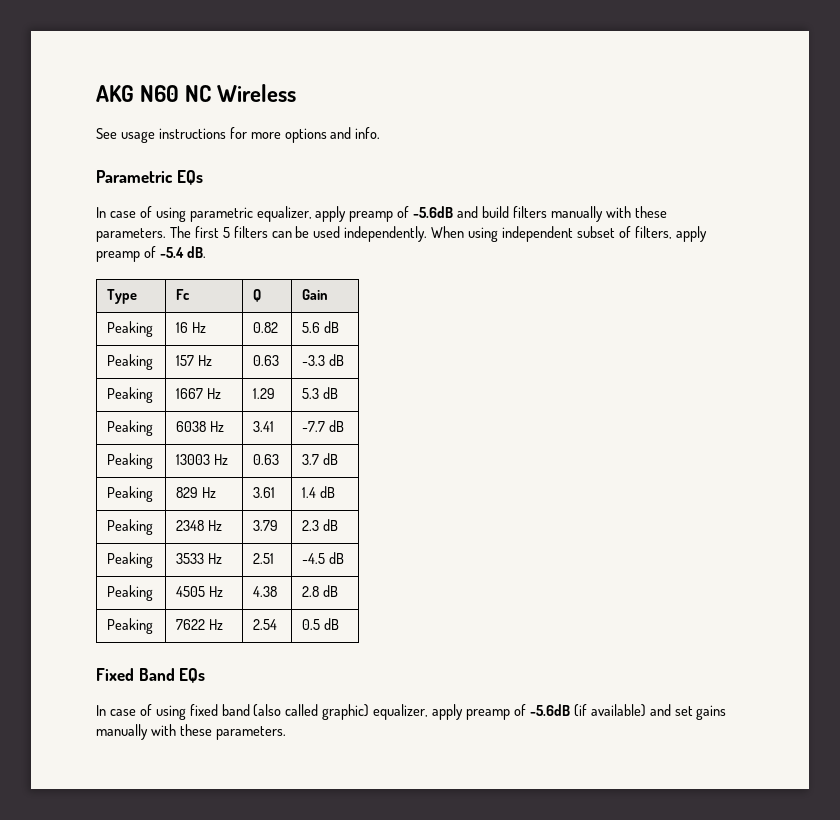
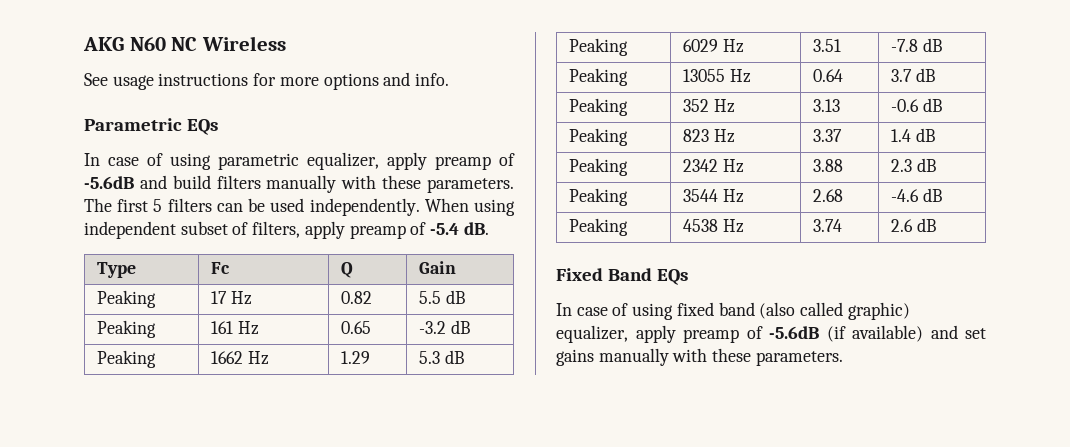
[176,322,189,333] 16 -> [211,291,228,304] 17
[302,321,340,333] [107,354,154,370] [176,355,213,366] [253,355,280,366] [302,354,345,366] [107,387,154,403] [176,388,204,399] 5.6 dB // Peaking | 157 Hz | 0.63 | -3.3 dB // Peaking | 1667 -> [419,290,465,304] [97,320,157,338] [211,321,259,335] [341,321,372,334] [419,320,470,334] [97,350,157,368] [211,351,244,364] 5.5 dB // Peaking | 161 Hz | 0.65 | -3.2 dB // Peaking | 1662
[176,421,225,432] [253,421,275,432] [302,420,345,432] [107,453,154,469] [176,454,229,465] [253,454,280,465] 6038 Hz | 3.41 | -7.7 dB // Peaking | 13003 Hz | 0.63 -> [683,39,744,53] [813,39,842,52] [891,38,942,52] [569,68,629,86] [683,69,751,83] [813,69,844,82] 6029 Hz | 3.51 | -7.8 dB // Peaking | 13055 Hz | 0.64
[176,487,217,498] [253,487,276,498] 829 Hz | 3.61 -> [683,99,735,113] [813,99,841,112] [891,98,942,112] [569,128,629,146] [683,129,735,143] [813,129,843,142] 352 Hz | 3.13 | -0.6 dB // Peaking | 823 Hz | 3.37
[176,520,223,531] [253,520,279,531] 2348 Hz | 3.79 -> [683,159,744,173] [813,159,844,172] 2342 Hz | 3.88
[176,553,223,564] [253,553,275,564] [302,552,345,564] [107,585,154,601] [176,586,224,597] [253,586,278,597] [302,585,339,597] [107,618,154,634] [176,619,224,630] [253,619,278,630] [302,619,321,630] 3533 Hz | 2.51 | -4.5 dB // Peaking | 4505 Hz | 4.38 | 2.8 dB // Peaking | 7622 Hz | 2.54 | 0.5 -> [683,189,744,203] [813,189,844,202] [891,188,942,202] [569,218,629,236] [683,219,744,233] [813,219,843,232] [891,219,914,232] 3544 Hz | 2.68 | -4.6 dB // Peaking | 4538 Hz | 3.74 | 2.6

